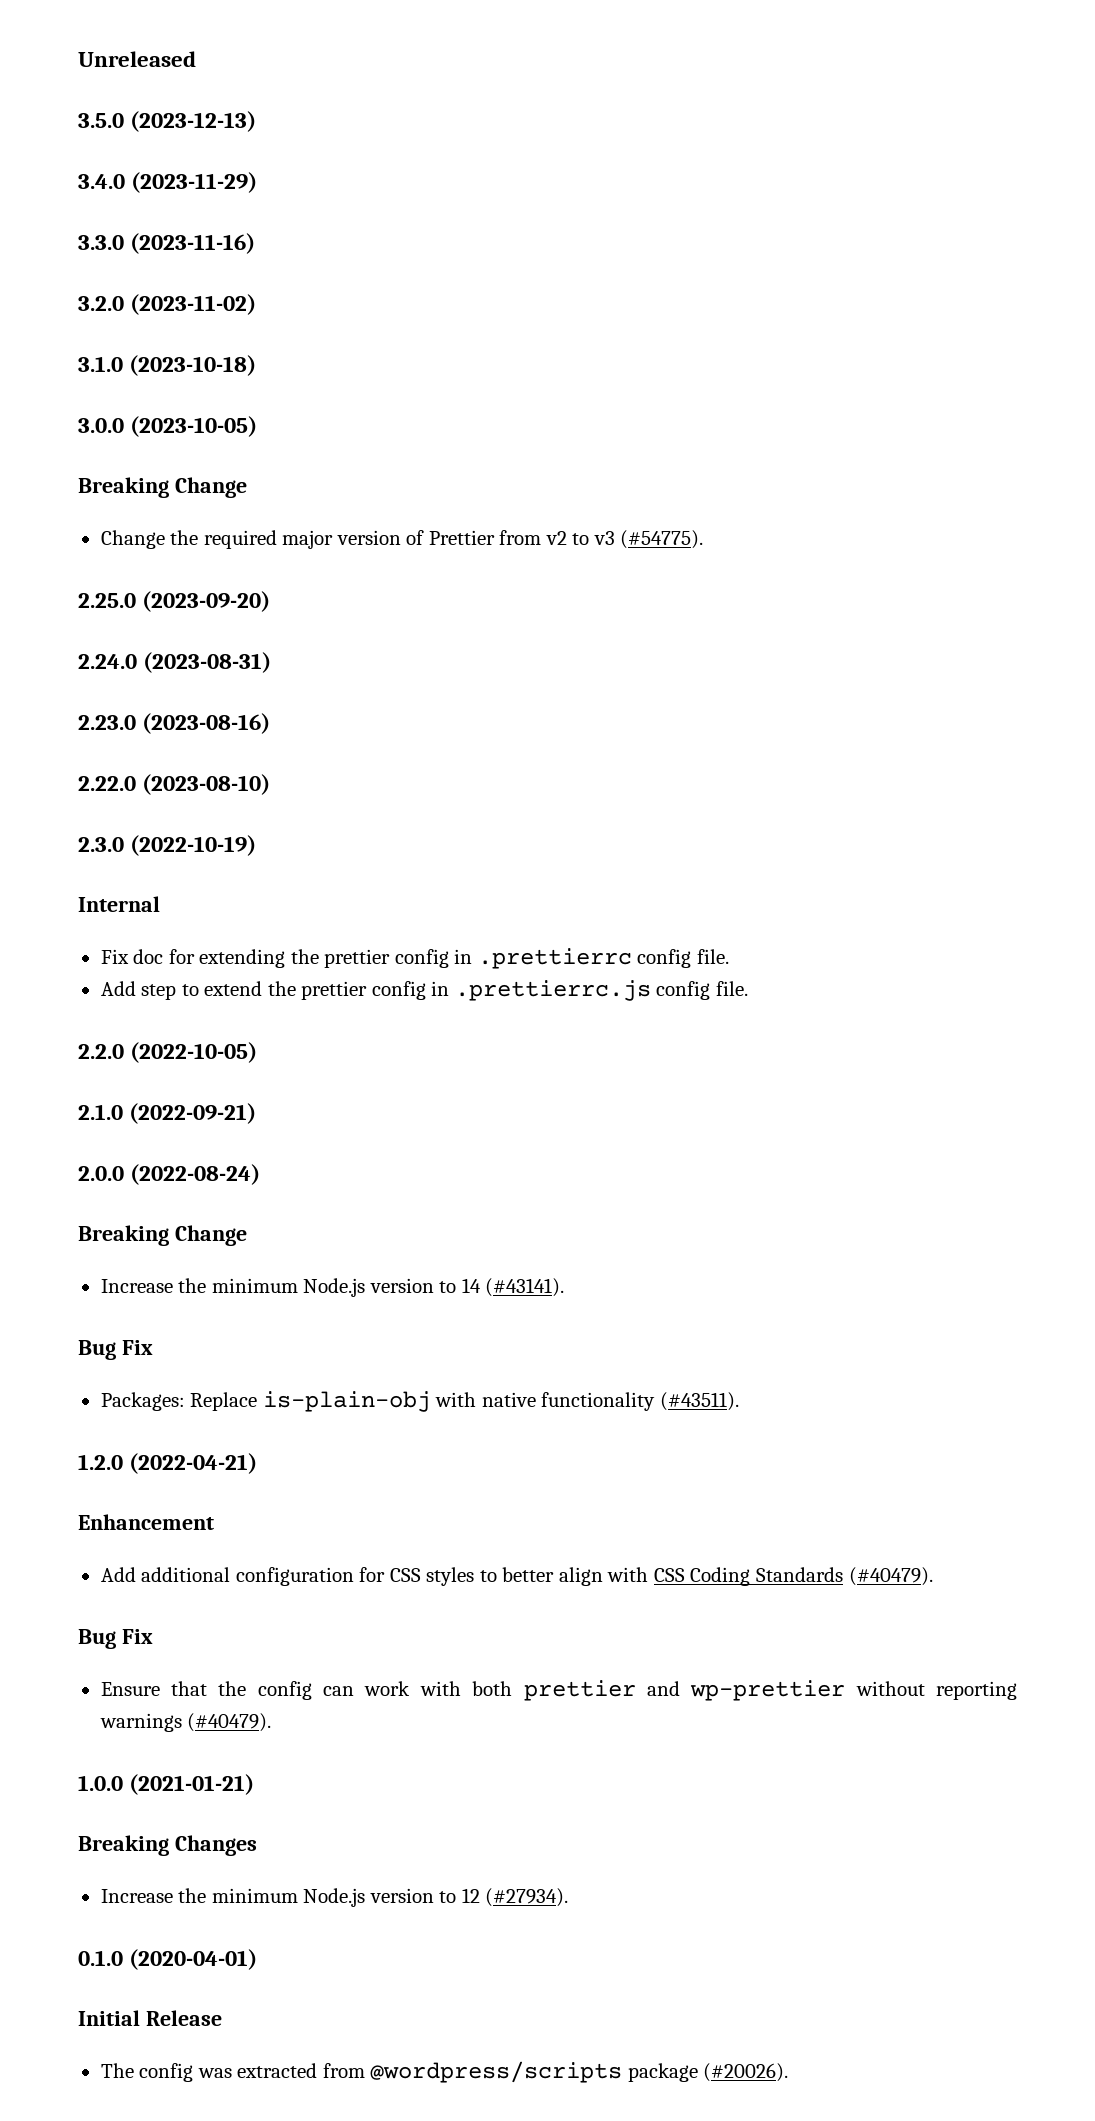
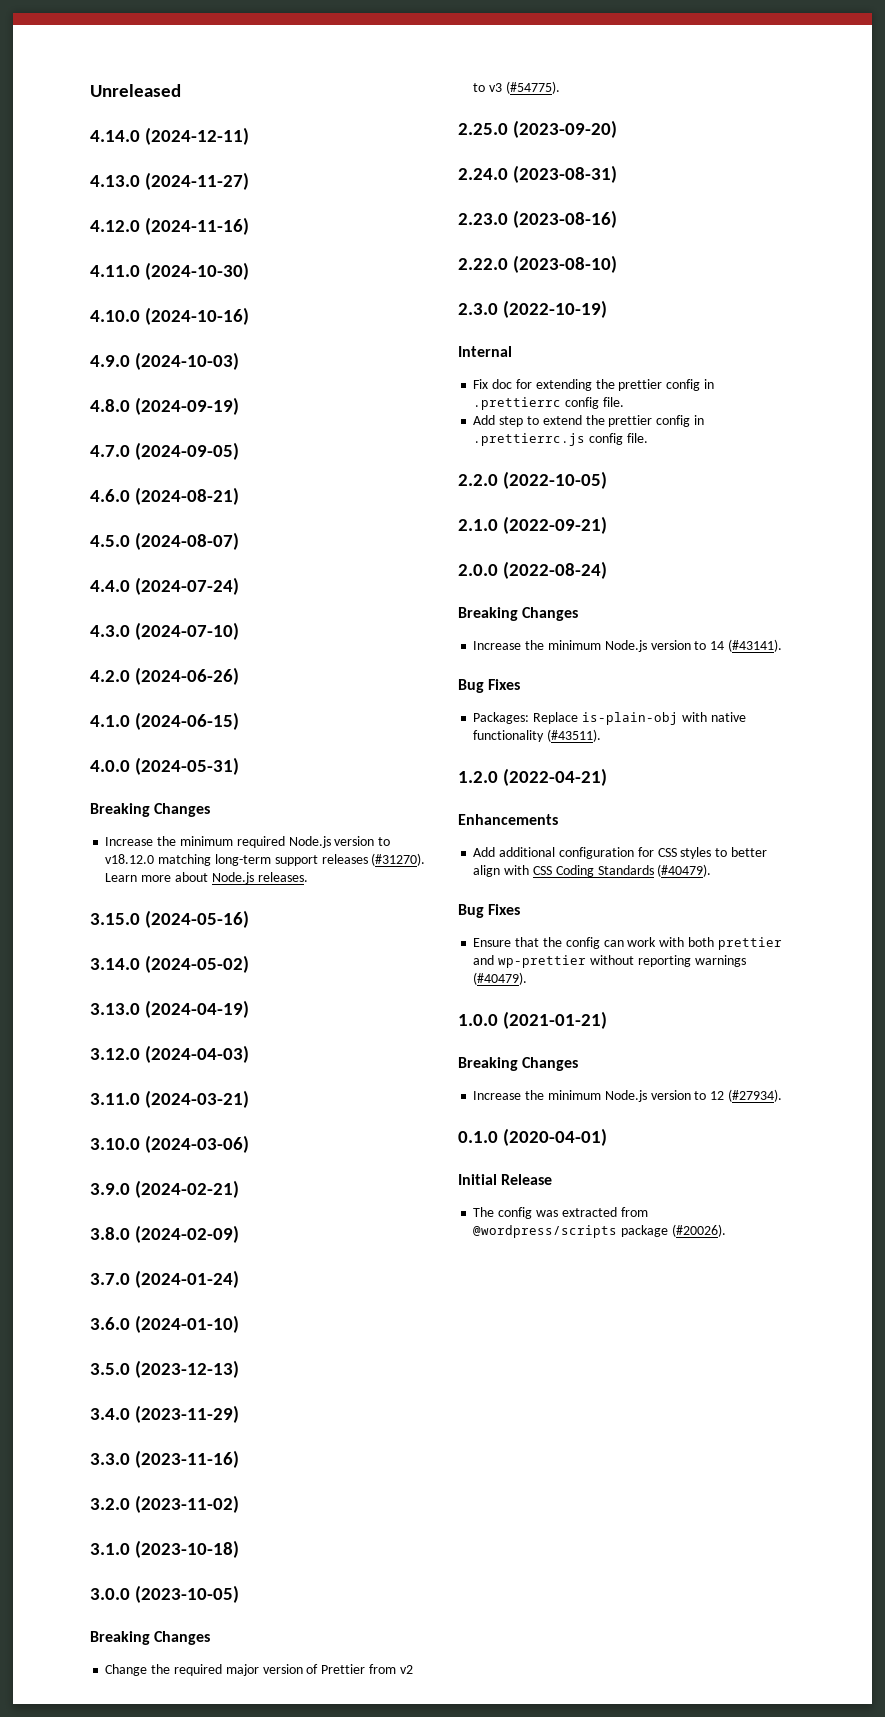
(196, 59) none -> [90,127,250,145] [90,172,250,190] [90,217,250,235] [90,262,250,280] [90,307,250,325] [90,352,240,370] [90,397,240,415] [90,442,240,460] [90,487,240,505] [90,532,240,550] [90,577,240,595] [90,622,240,640] [90,667,240,685] [90,712,240,730] [90,757,240,775] [90,803,211,817] [105,836,391,848] [105,853,426,866] [105,872,308,884] [90,910,250,928] [90,955,250,973] [90,1000,250,1018] [90,1045,250,1063] [90,1090,250,1108] [90,1135,250,1153] [90,1180,240,1198] [90,1225,240,1243] [90,1270,240,1288] [90,1315,240,1333] // 4.14.0 (2024-12-11) // 4.13.0 (2024-11-27) // 4.12.0 (2024-11-16) // 4.11.0 (2024-10-30) // 4.10.0 (2024-10-16) // 4.9.0 (2024-10-03) // 4.8.0 (2024-09-19) // 4.7.0 (2024-09-05) // 4.6.0 (2024-08-21) // 4.5.0 (2024-08-07) // 4.4.0 (2024-07-24) // 4.3.0 (2024-07-10) // 4.2.0 (2024-06-26) // 4.1.0 (2024-06-15) // 4.0.0 (2024-05-31) // Breaking Changes // Increase the minimum required Node.js version to v18.12.0 matching long-term support releases (#31270). Learn more about Node.js releases. // 3.15.0 (2024-05-16) // 3.14.0 (2024-05-02) // 3.13.0 (2024-04-19) // 3.12.0 (2024-04-03) // 3.11.0 (2024-03-21) // 3.10.0 (2024-03-06) // 3.9.0 (2024-02-21) // 3.8.0 (2024-02-09) // 3.7.0 (2024-01-24) // 3.6.0 (2024-01-10)
[174,477,247,498] Change -> [154,1631,211,1645] Changes
[174,1225,247,1246] Change -> [522,607,579,621] Changes
[121,1340,153,1355] Fix -> [488,679,521,690] Fixes
[78,1514,214,1530] Enhancement -> [458,814,558,825] Enhancements
[121,1629,153,1644] Fix -> [488,904,521,915] Fixes

